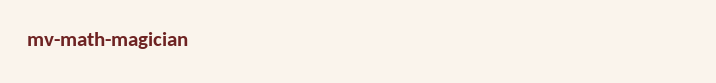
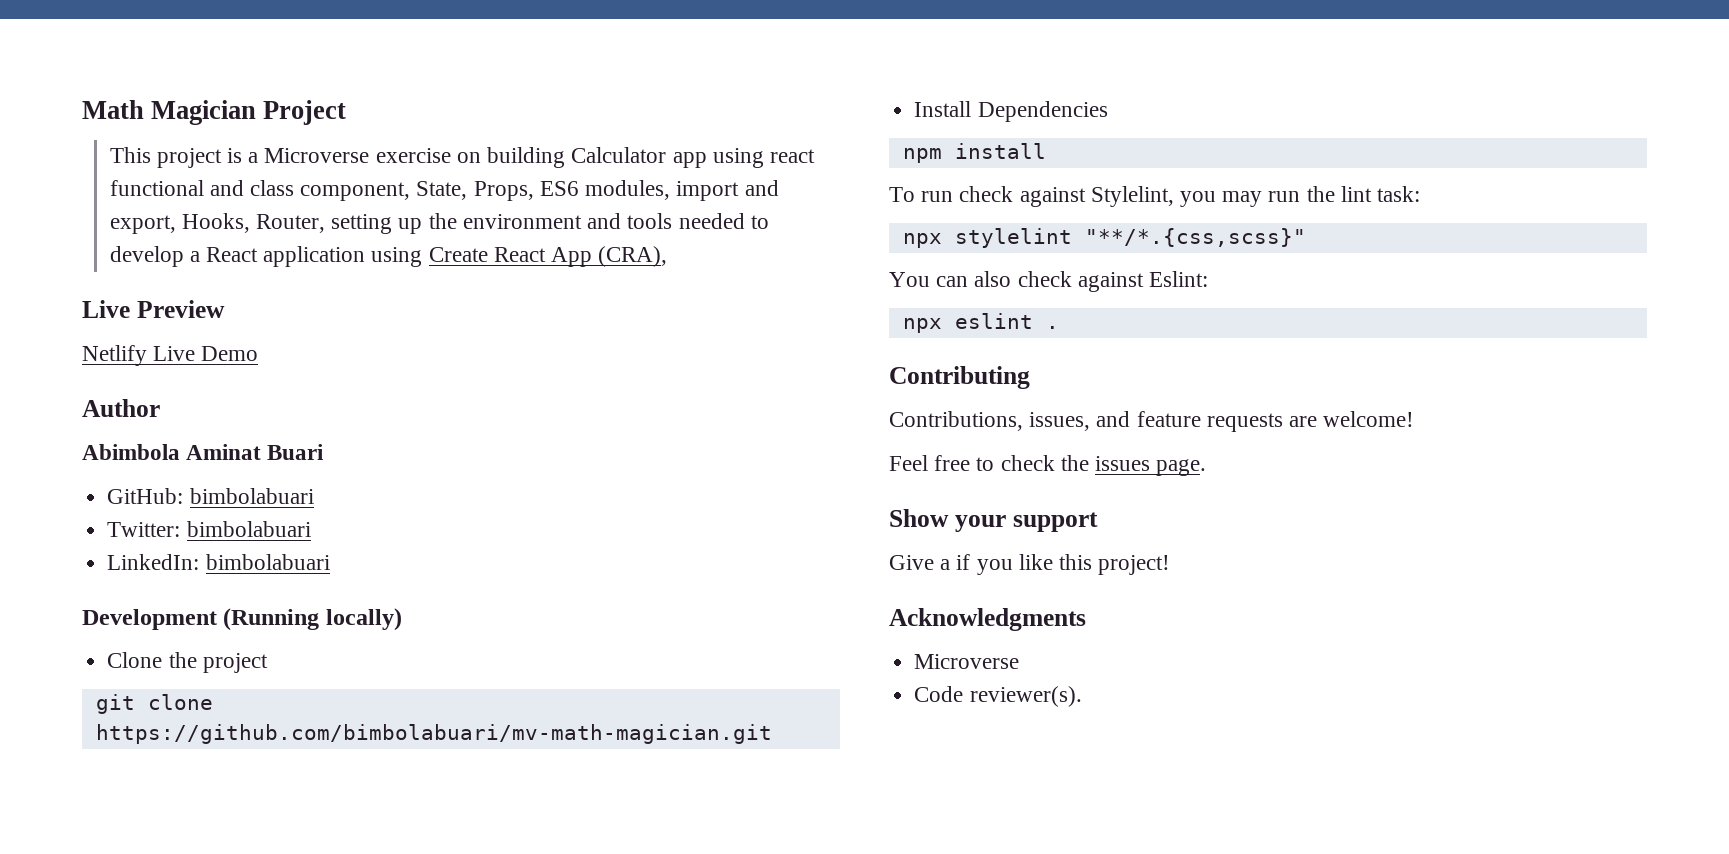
[27,32,188,49] mv-math-magician -> [82,100,347,125] [109,147,815,168] [109,180,779,201] [109,213,769,234] [109,246,668,267] [82,300,225,318] [82,345,259,366] [82,399,160,417] [82,444,325,460] [107,488,314,504] [107,521,311,537] [107,554,330,570] [82,608,402,631] [107,652,268,673] [95,694,213,714] [95,724,772,744] [914,101,1108,122] [902,143,1046,163] [889,186,1421,207] [902,228,1306,248] [889,271,1209,292] [902,313,1059,333] [889,366,1030,389] [889,411,1415,432] [889,455,1207,476] [889,509,1098,532] [889,554,1171,575] [889,608,1086,631] [914,654,1020,669] [914,686,1082,707] Math Magician Project // This project is a Microverse exercise on building Calculator app using react functional and class component, State, Props, ES6 modules, import and export, Hooks, Router, setting up the environment and tools needed to develop a React application using Create React App (CRA), // Live Preview // Netlify Live Demo // Author // Abimbola Aminat Buari // GitHub: bimbolabuari // Twitter: bimbolabuari // LinkedIn: bimbolabuari // Development (Running locally) // Clone the project // git clone https://github.com/bimbolabuari/mv-math-magician.git // Install Dependencies // npm install // To run check against Stylelint, you may run the lint task: // npx stylelint "**/*.{css,scss}" // You can also check against Eslint: // npx eslint . // Contributing // Contributions, issues, and feature requests are welcome! // Feel free to check the issues page. // Show your support // Give a if you like this project! // Acknowledgments // Microverse // Code reviewer(s).

